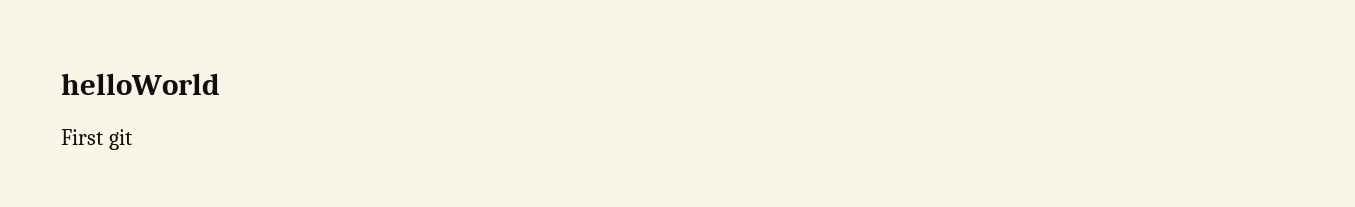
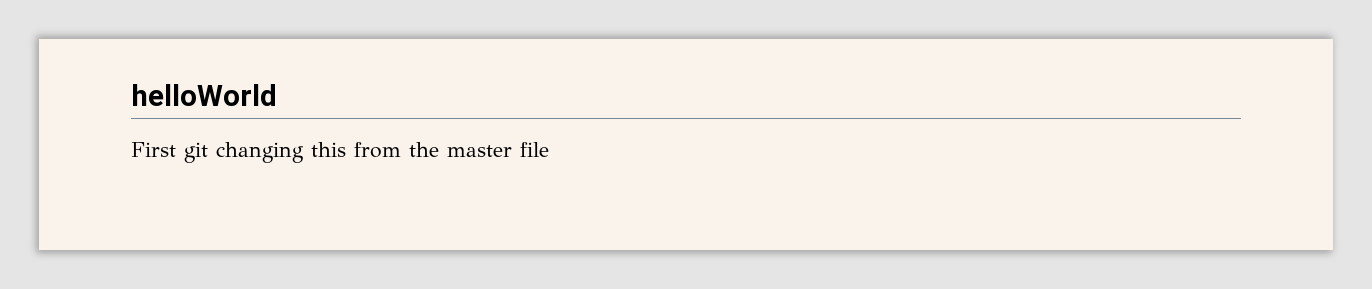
(133, 139) none -> [216,142,549,163] changing this from the master file

